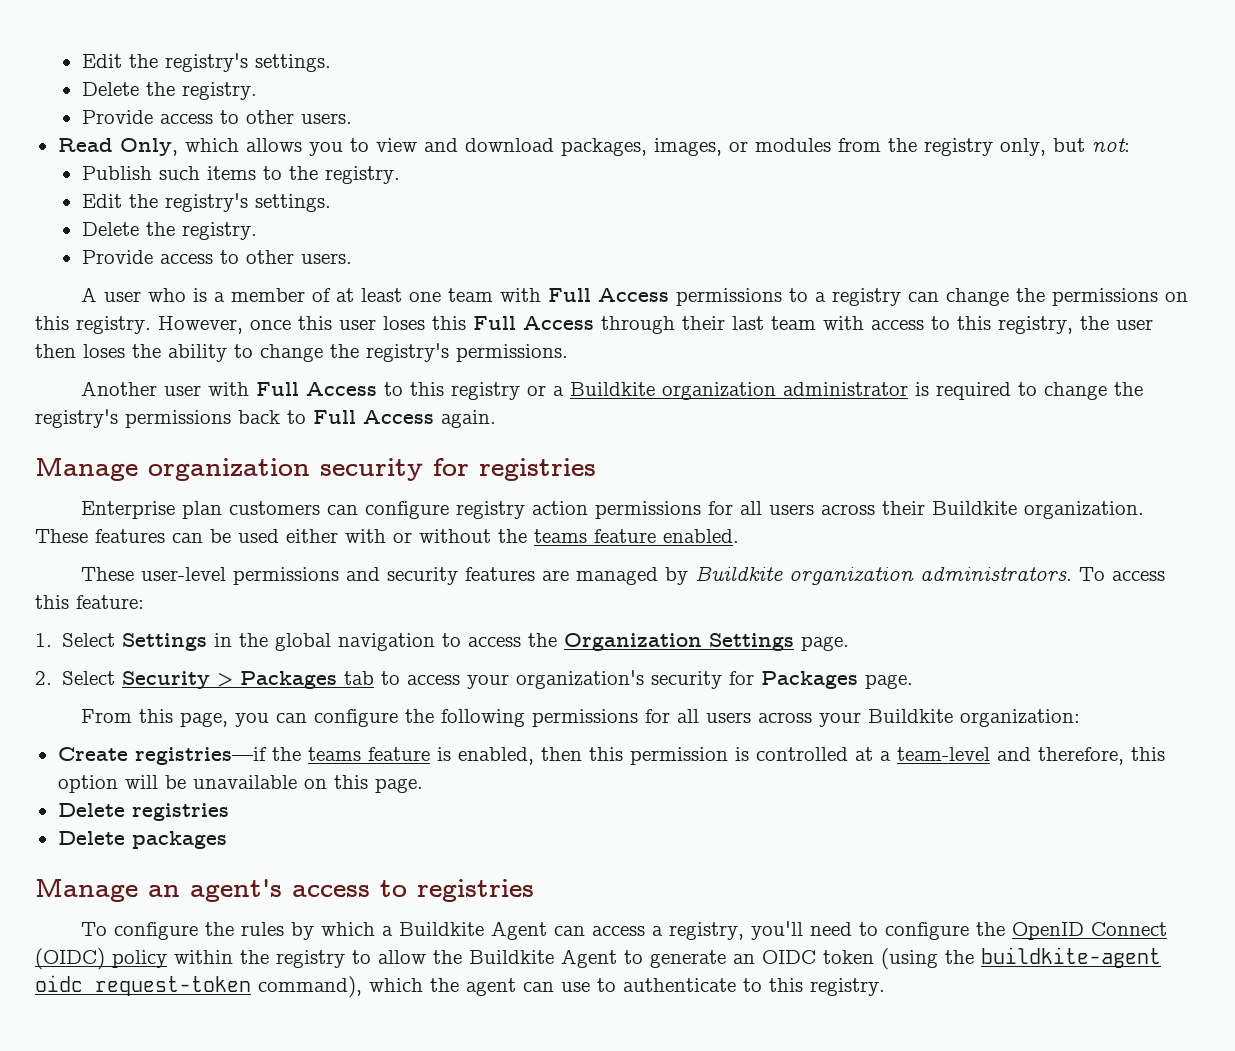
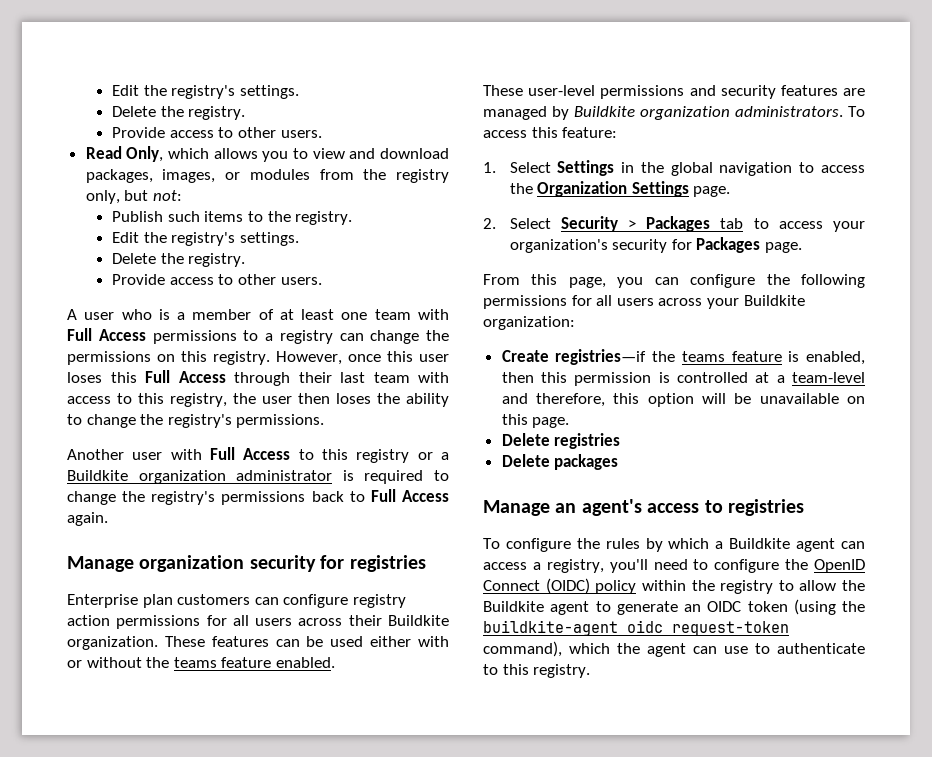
[491,921,548,940] Agent -> [796,538,836,552] agent
[561,949,617,968] Agent -> [550,601,590,615] agent

